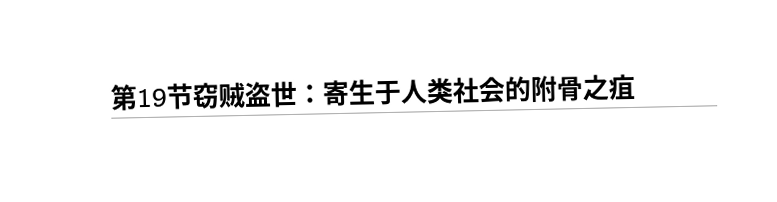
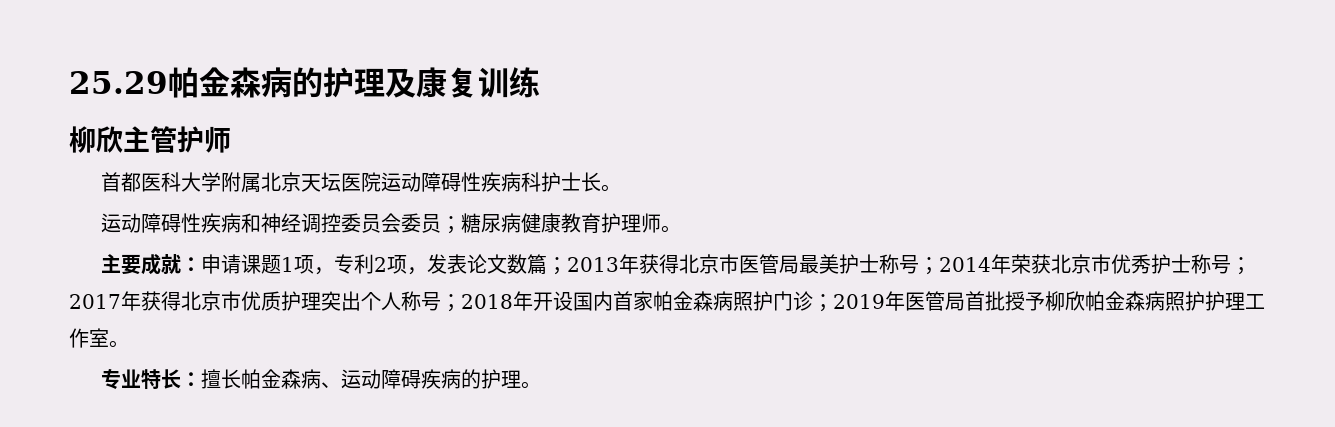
[110,73,636,111] 第19节窃贼盗世：寄生于人类社会的附骨之疽 -> [69,67,540,98] [69,126,231,153] [101,172,622,193] [101,213,682,234] [101,253,1252,275] [69,291,1265,312] [69,328,129,348] [101,369,542,390] 25.29帕金森病的护理及康复训练 // 柳欣主管护师 // 首都医科大学附属北京天坛医院运动障碍性疾病科护士长。 // 运动障碍性疾病和神经调控委员会委员；糖尿病健康教育护理师。 // 主要成就：申请课题1项，专利2项，发表论文数篇；2013年获得北京市医管局最美护士称号；2014年荣获北京市优秀护士称号；2017年获得北京市优质护理突出个人称号；2018年开设国内首家帕金森病照护门诊；2019年医管局首批授予柳欣帕金森病照护护理工作室。 // 专业特长：擅长帕金森病、运动障碍疾病的护理。

